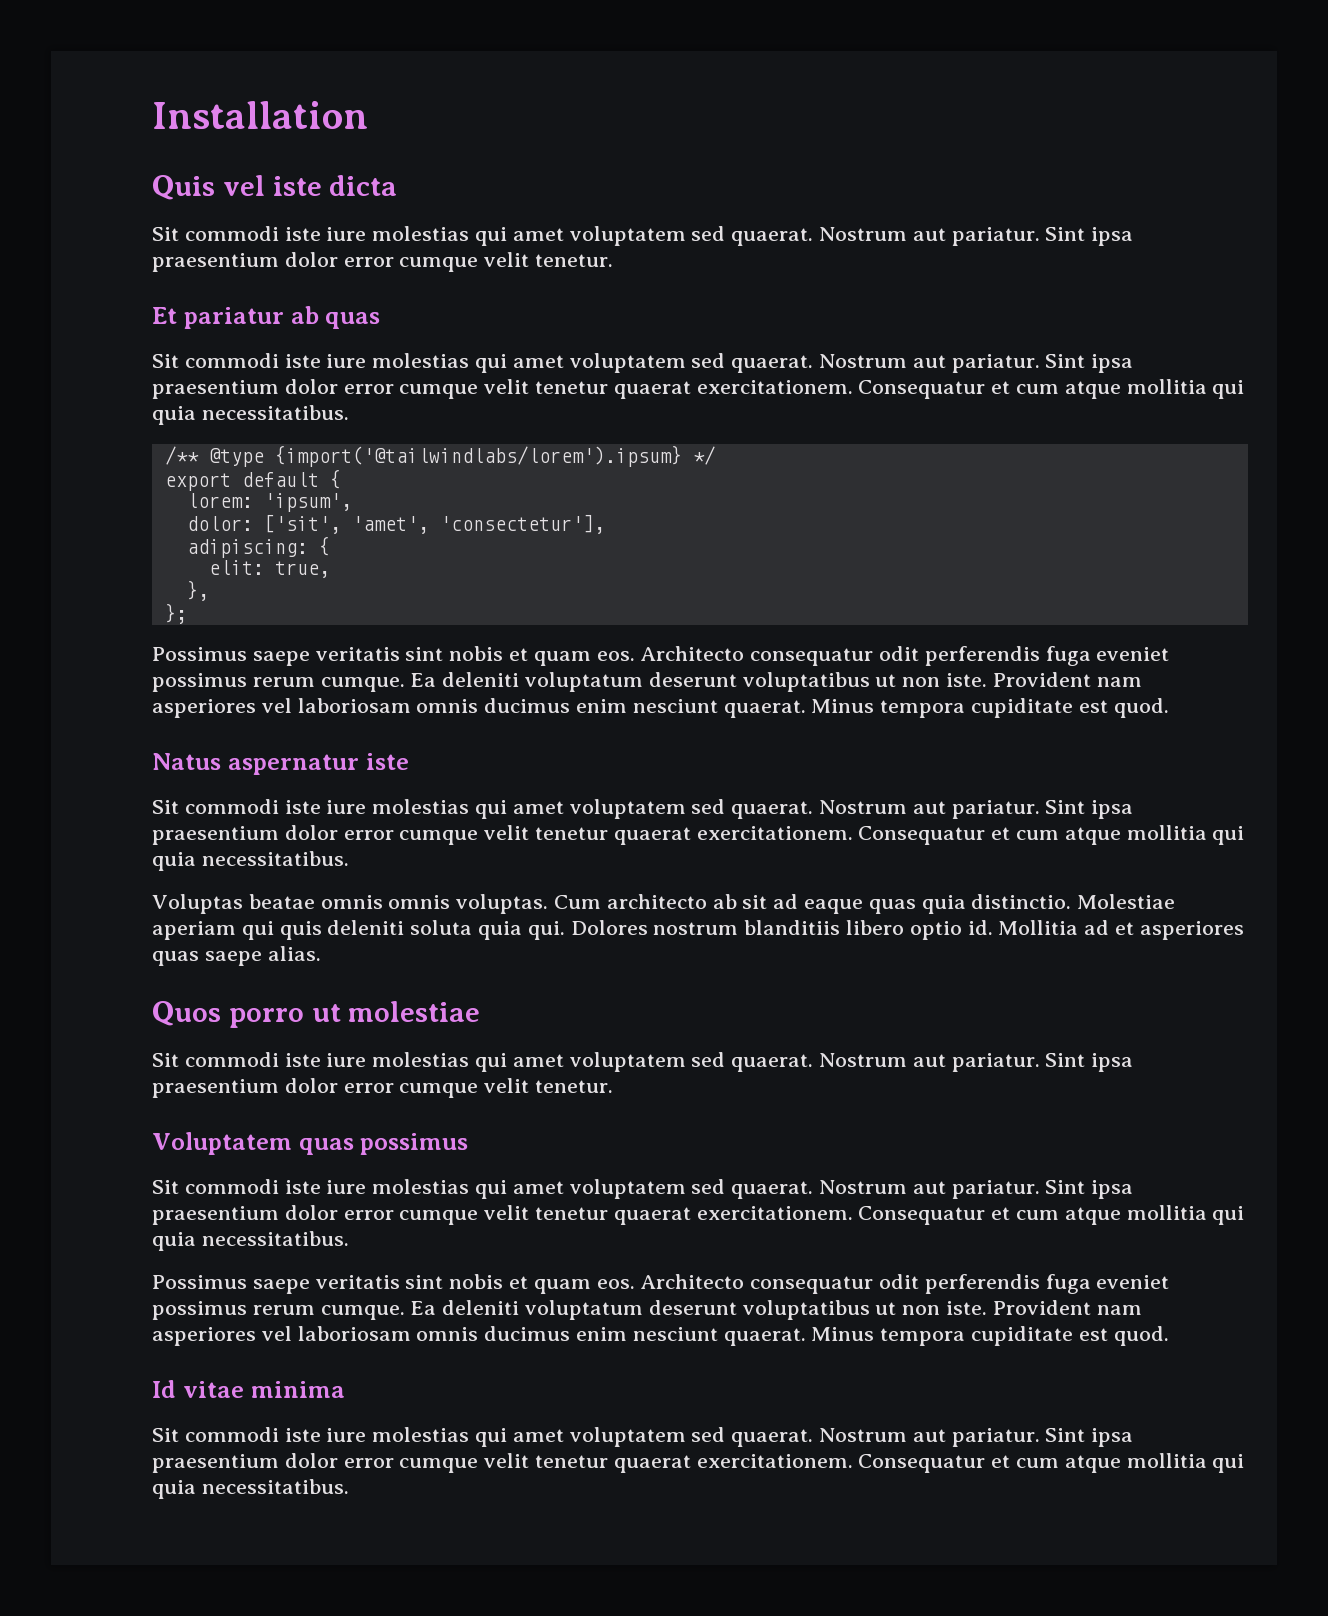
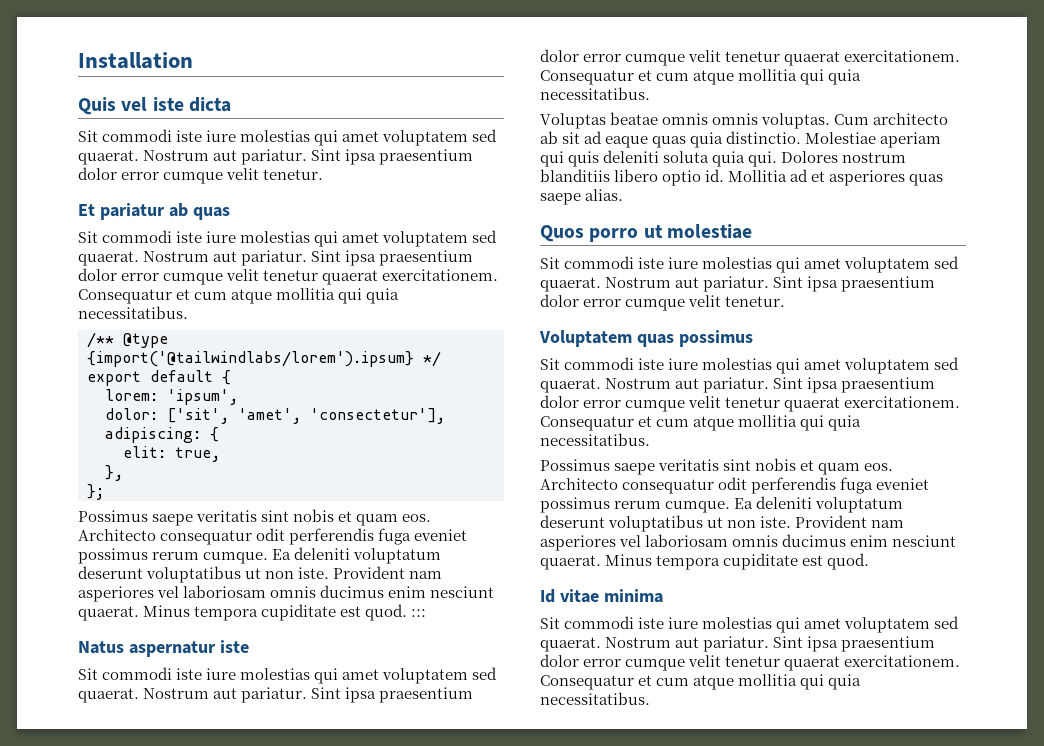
(1169, 708) none -> [411,609,427,617] :::

